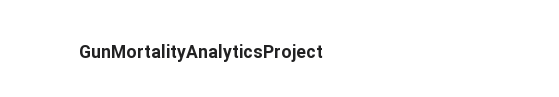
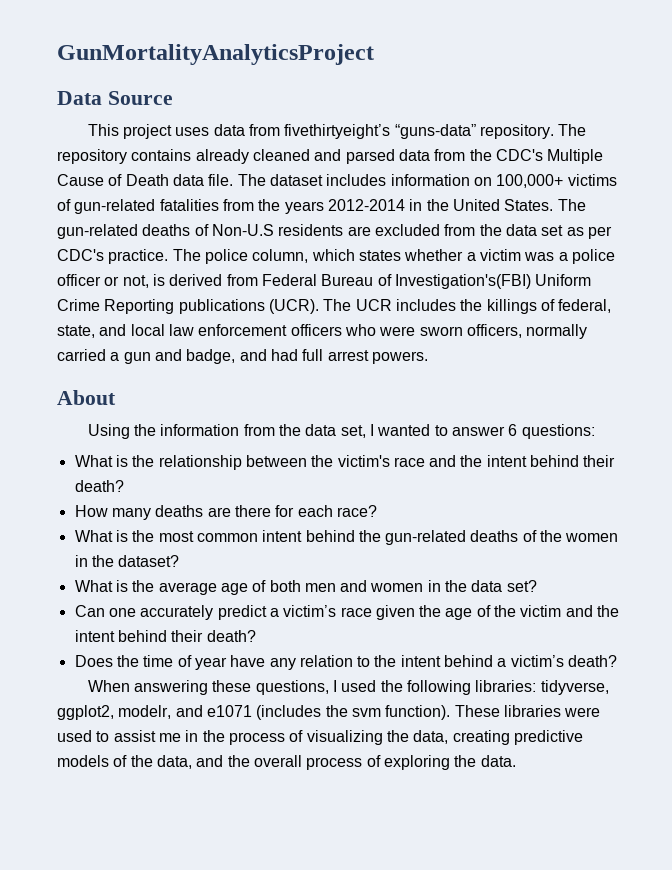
(323, 53) none -> [57,91,173,105] [87,124,587,139] [57,149,604,164] [57,174,617,188] [57,199,586,214] [57,224,612,239] [57,249,615,264] [57,274,592,289] [57,299,612,314] [57,324,588,339] [57,349,428,364] [57,390,116,405] [87,424,595,439] [74,455,616,470] [74,480,124,492] [74,505,377,520] [74,530,619,545] [74,555,180,567] [74,580,537,595] [74,605,620,620] [74,630,256,642] [74,655,618,670] [87,680,609,695] [57,705,601,720] [57,730,583,745] [57,755,516,770] // Data Source // This project uses data from fivethirtyeight’s “guns-data” repository. The repository contains already cleaned and parsed data from the CDC's Multiple Cause of Death data file. The dataset includes information on 100,000+ victims of gun-related fatalities from the years 2012-2014 in the United States. The gun-related deaths of Non-U.S residents are excluded from the data set as per CDC's practice. The police column, which states whether a victim was a police officer or not, is derived from Federal Bureau of Investigation's(FBI) Uniform Crime Reporting publications (UCR). The UCR includes the killings of federal, state, and local law enforcement officers who were sworn officers, normally carried a gun and badge, and had full arrest powers. // About // Using the information from the data set, I wanted to answer 6 questions: // What is the relationship between the victim's race and the intent behind their death? // How many deaths are there for each race? // What is the most common intent behind the gun-related deaths of the women in the dataset? // What is the average age of both men and women in the data set? // Can one accurately predict a victim’s race given the age of the victim and the intent behind their death? // Does the time of year have any relation to the intent behind a victim’s death? // When answering these questions, I used the following libraries: tidyverse, ggplot2, modelr, and e1071 (includes the svm function). These libraries were used to assist me in the process of visualizing the data, creating predictive models of the data, and the overall process of exploring the data.

